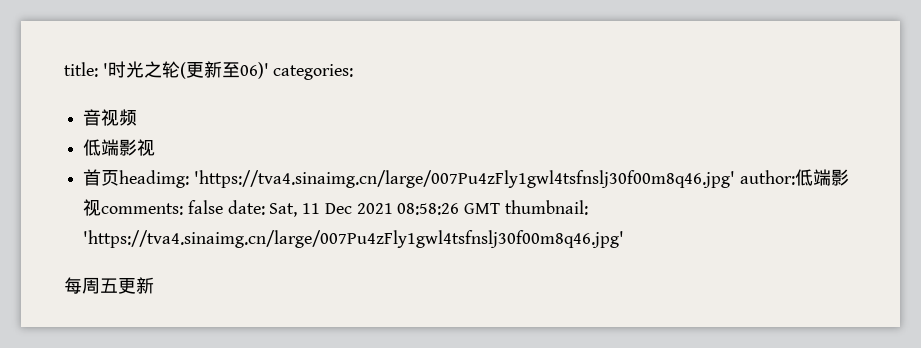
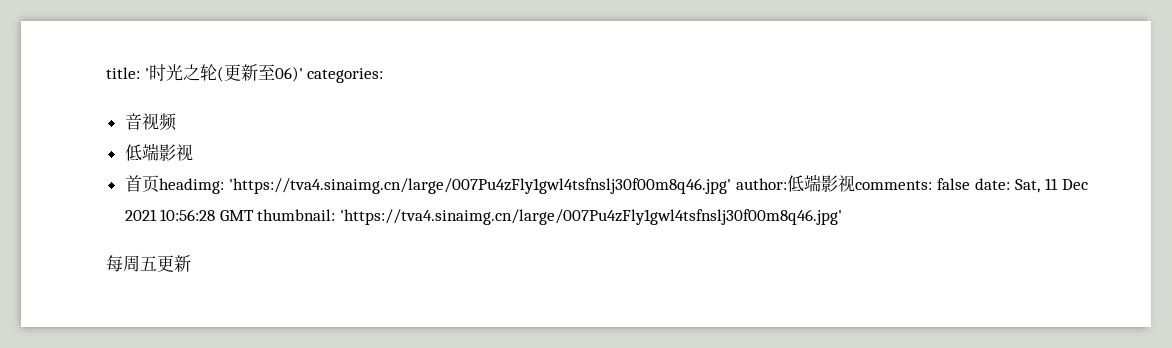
[397,203,460,215] 08:58:26 -> [160,209,216,221] 10:56:28

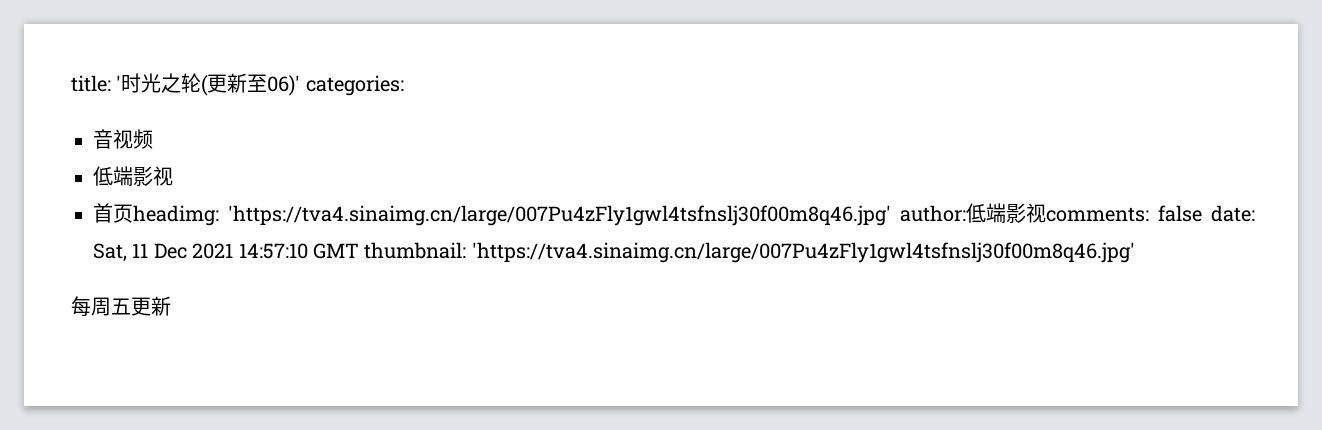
[160,209,216,221] 10:56:28 -> [238,243,308,259] 14:57:10

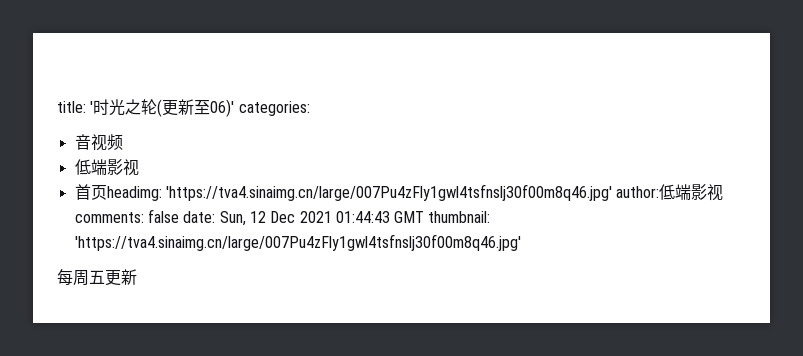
[93,243,149,262] Sat, 11 -> [219,211,266,226] Sun, 12
[238,243,308,259] 14:57:10 -> [335,211,390,223] 01:44:43

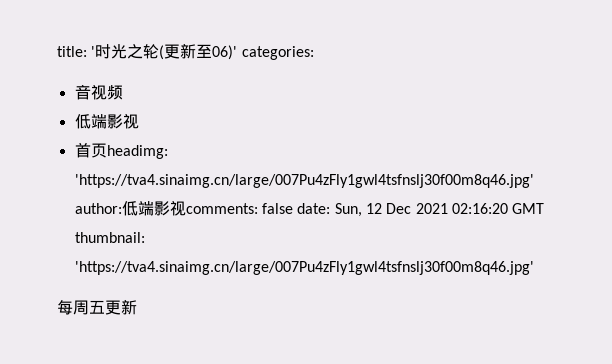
[335,211,390,223] 01:44:43 -> [451,203,508,214] 02:16:20

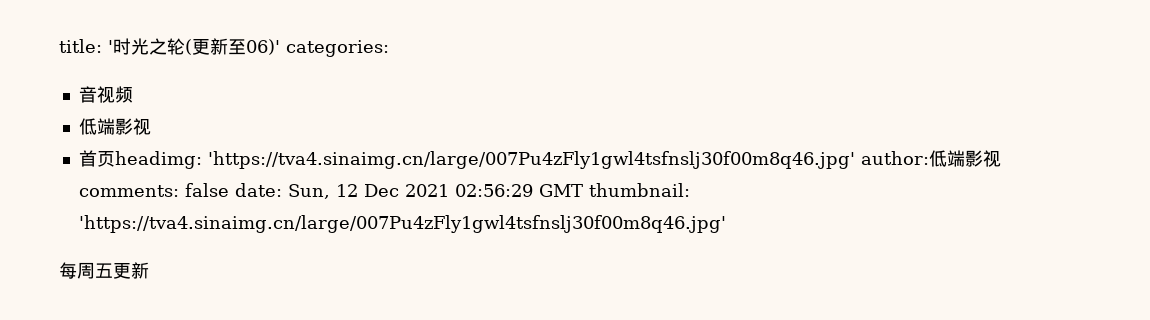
[451,203,508,214] 02:16:20 -> [454,184,533,197] 02:56:29

